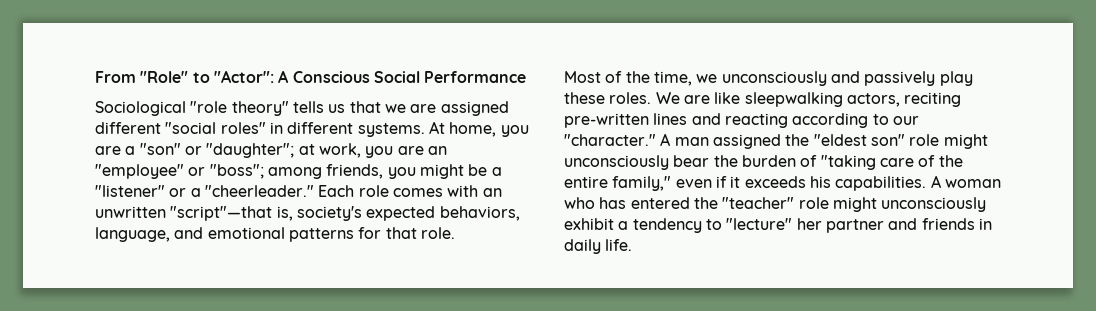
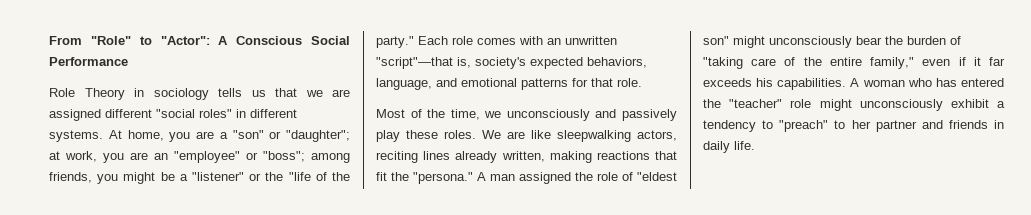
[95,101,289,116] Sociological "role theory" -> [49,88,209,100] Role Theory in sociology
[190,185,314,197] a "cheerleader." -> [265,172,350,181] [376,36,414,48] the "life of the party."
[564,113,919,128] [564,134,656,146] pre-written lines and reacting according to our "character." -> [423,151,677,163] [376,172,473,184] lines already written, making reactions that fit the "persona."
(810, 140) none -> [597,172,633,181] role of
[909,134,940,146] role -> (729, 40) none
(741, 182) none -> [989,57,1005,66] far
[726,218,793,230] "lecture" -> [779,120,846,132] "preach" to

